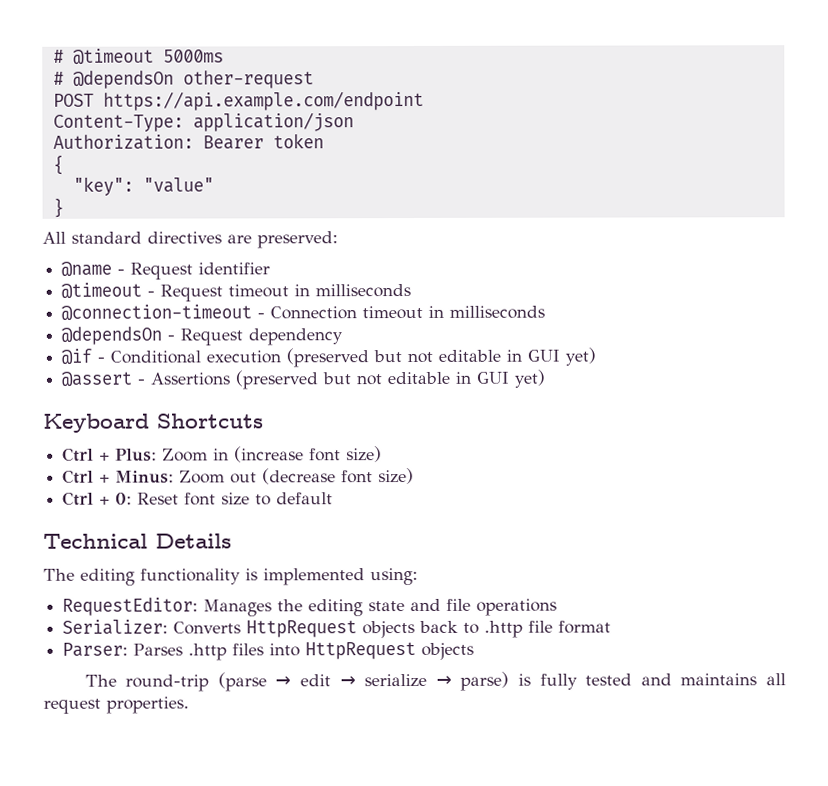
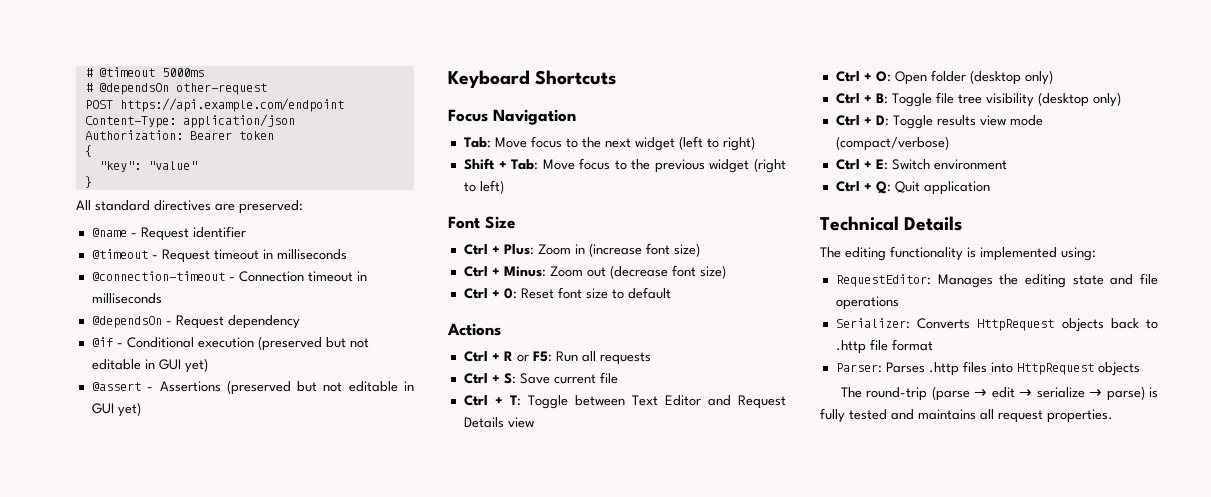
(264, 421) none -> [448,109,576,125] [463,136,755,151] [463,158,786,173] [463,180,504,194] [448,216,515,229] // Focus Navigation // Tab: Move focus to the next widget (left to right) // Shift + Tab: Move focus to the previous widget (right to left) // Font Size
(334, 498) none -> [447,323,501,336] [463,351,651,365] [463,372,618,384] [463,395,786,409] [463,417,534,428] [835,70,1053,85] [835,92,1121,107] [835,115,1043,129] [835,136,949,151] [835,159,1007,170] [835,181,990,195] // Actions // Ctrl + R or F5: Run all requests // Ctrl + S: Save current file // Ctrl + T: Toggle between Text Editor and Request Details view // Ctrl + O: Open folder (desktop only) // Ctrl + B: Toggle file tree visibility (desktop only) // Ctrl + D: Toggle results view mode (compact/verbose) // Ctrl + E: Switch environment // Ctrl + Q: Quit application

